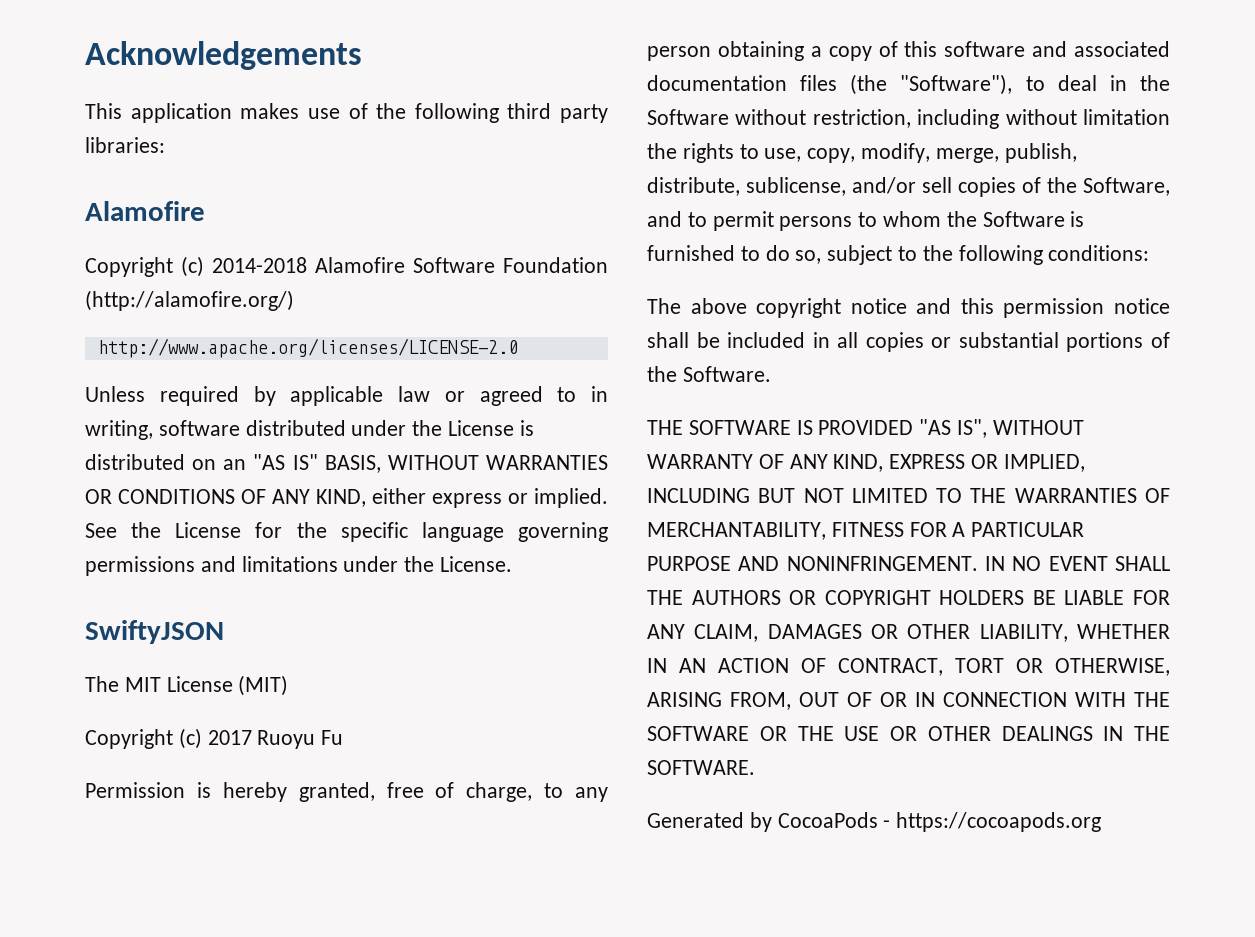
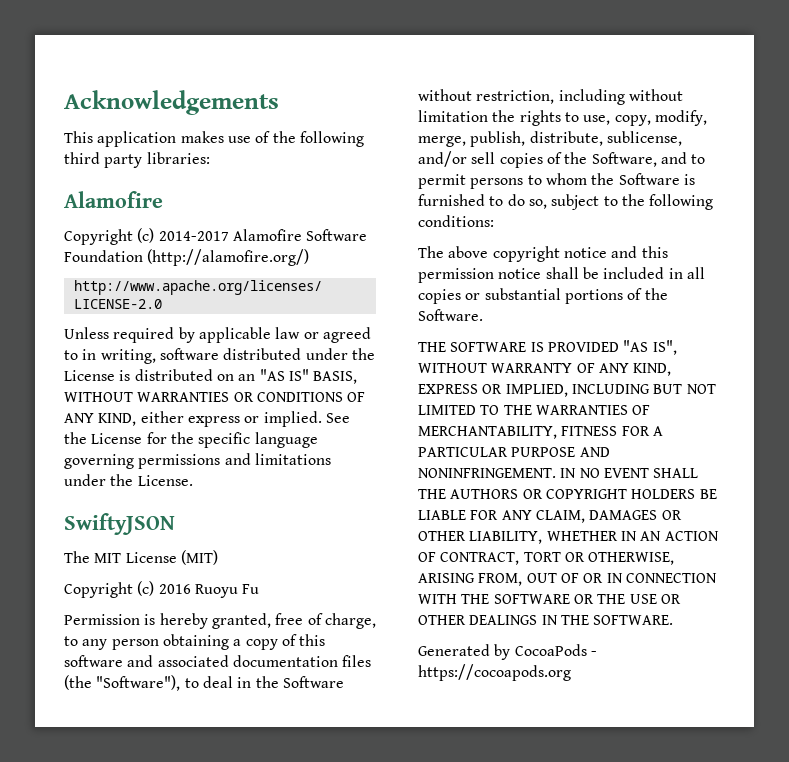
[212,257,307,273] 2014-2018 -> [158,231,229,241] 2014-2017
[207,730,252,745] 2017 -> [158,584,191,594] 2016

